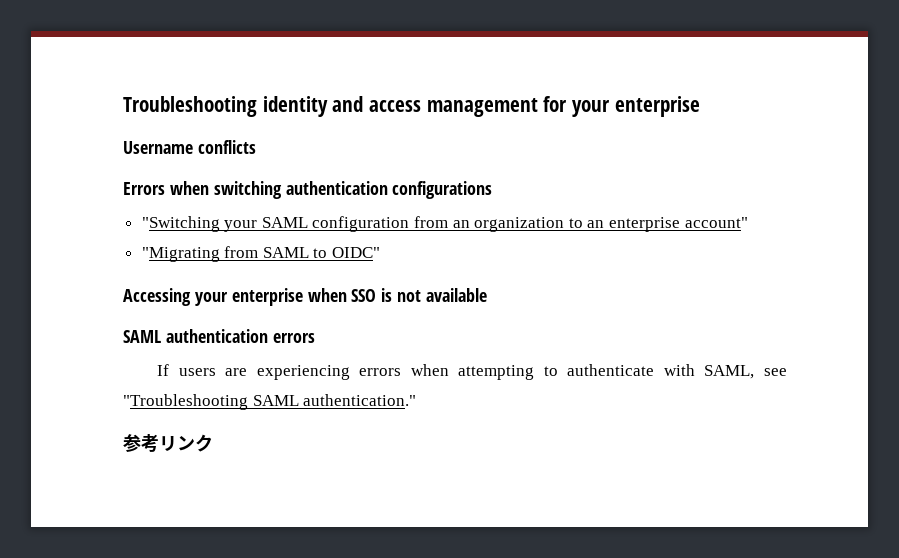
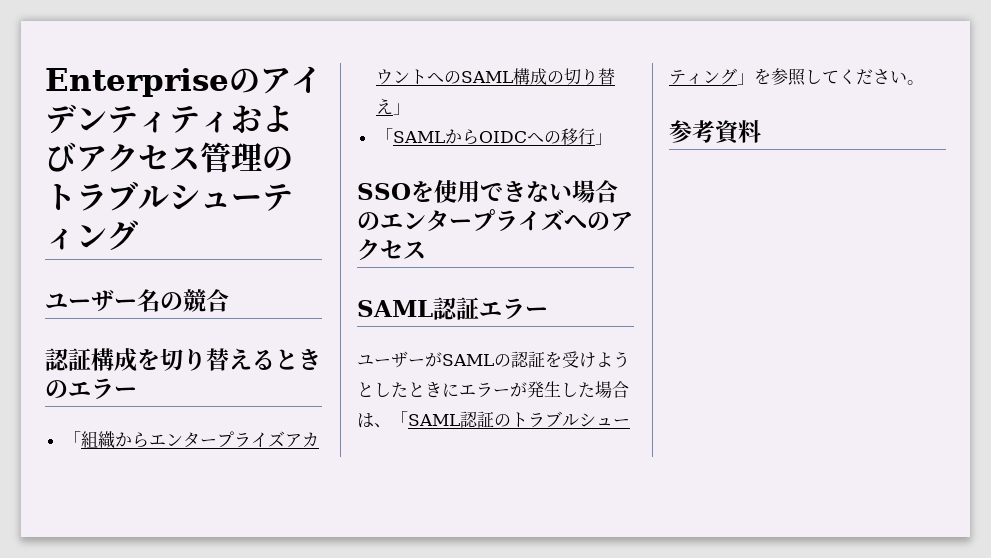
[123,96,700,117] [123,140,256,154] [123,181,493,199] [141,216,748,232] [141,246,381,262] [123,288,488,306] [123,329,315,343] [157,364,787,380] [123,394,417,410] Troubleshooting identity and access management for your enterprise // Username conflicts // Errors when switching authentication configurations // "Switching your SAML configuration from an organization to an enterprise account" // "Migrating from SAML to OIDC" // Accessing your enterprise when SSO is not available // SAML authentication errors // If users are experiencing errors when attempting to authenticate with SAML, see "Troubleshooting SAML authentication." -> [45,66,322,97] [45,104,293,134] [45,142,293,173] [45,181,293,211] [45,220,138,251] [45,289,229,312] [45,348,321,372] [45,378,137,400] [63,431,319,448] [375,68,615,85] [375,98,410,115] [375,128,612,145] [357,180,618,203] [357,209,633,232] [357,239,426,261] [357,297,548,320] [357,351,630,368] [357,381,629,398] [357,411,630,428] [669,68,924,86] Enterpriseのアイデンティティおよびアクセス管理のトラブルシューティング // ユーザー名の競合 // 認証構成を切り替えるときのエラー // 「組織からエンタープライズアカウントへのSAML構成の切り替え」 // 「SAMLからOIDCへの移行」 // SSOを使用できない場合のエンタープライズへのアクセス // SAML認証エラー // ユーザーがSAMLの認証を受けようとしたときにエラーが発生した場合は、「SAML認証のトラブルシューティング」を参照してください。
[159,434,213,452] リンク -> [715,120,761,145] 資料

